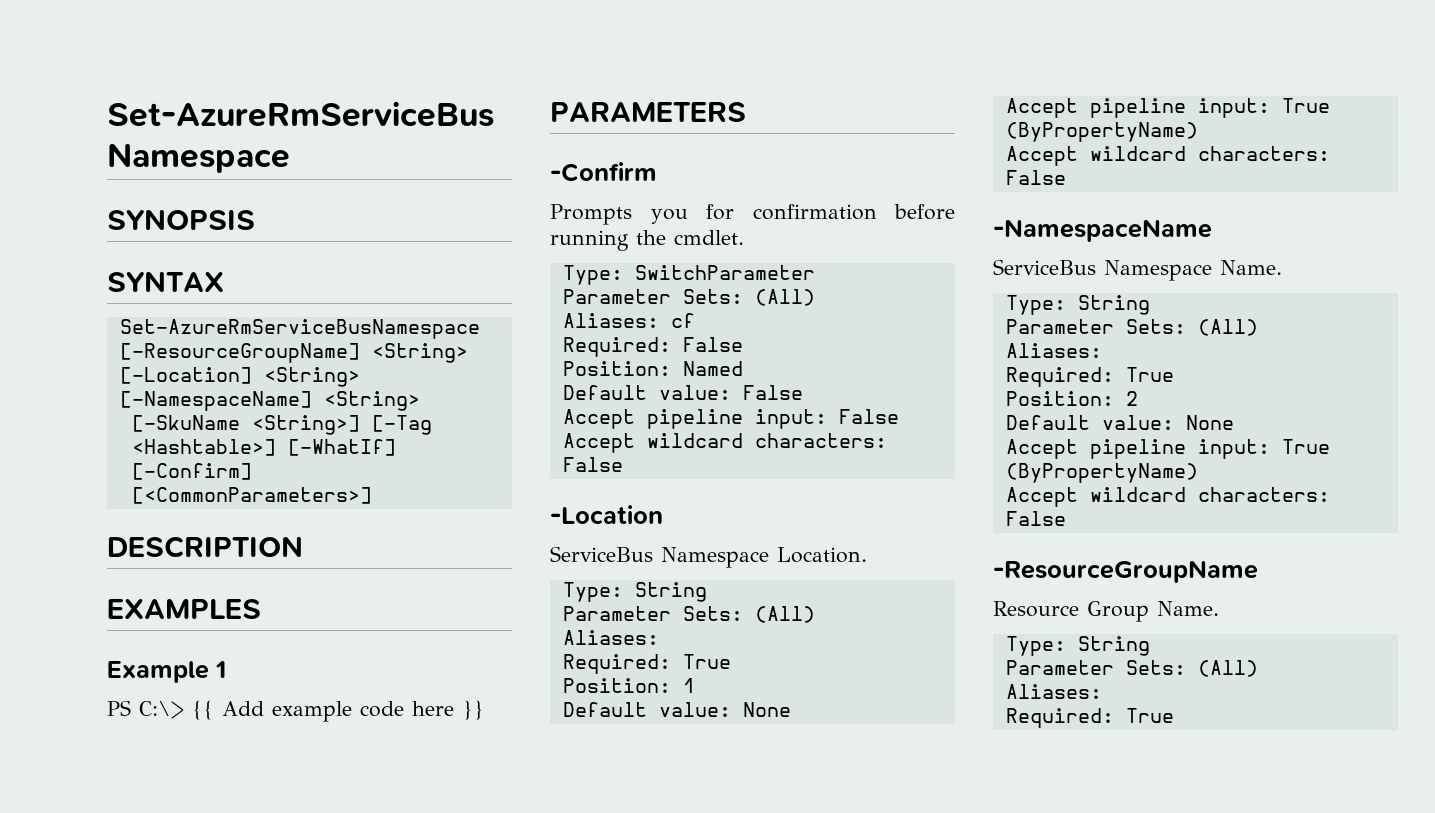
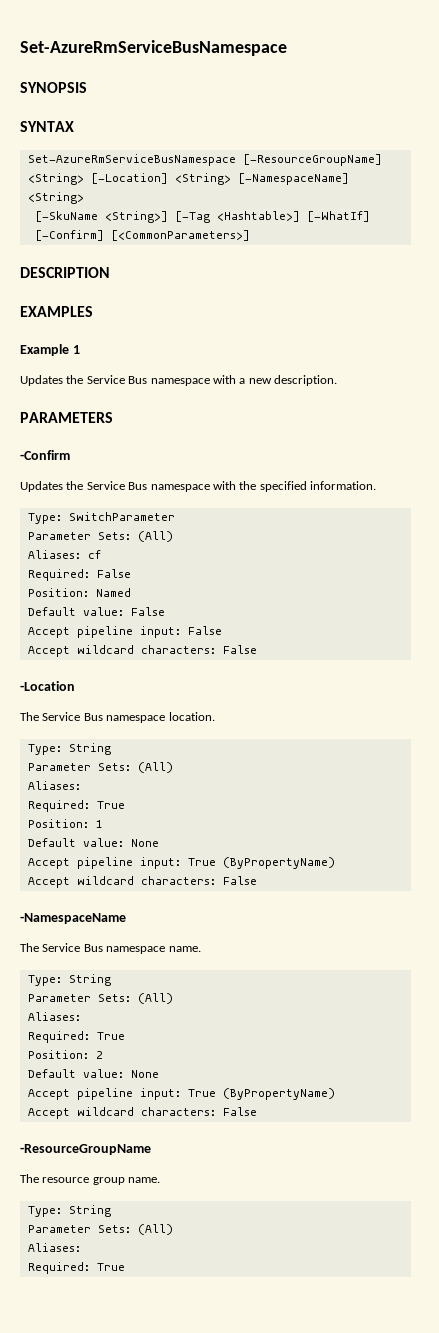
[107,700,484,722] [550,102,746,122] [550,162,657,182] [550,204,955,225] [550,230,744,251] PS C:\> {{ Add example code here }} // PARAMETERS // -Confirm // Prompts you for confirmation before running the cmdlet. -> [20,375,337,386] [20,412,113,423] [20,450,70,460] [20,481,376,492] Updates the Service Bus namespace with a new description. // PARAMETERS // -Confirm // Updates the Service Bus namespace with the specified information.
[550,546,867,568] ServiceBus Namespace Location. -> [20,712,215,723] The Service Bus namespace location.
[993,259,1282,281] ServiceBus Namespace Name. -> [20,943,201,954] The Service Bus namespace name.
[993,601,1219,622] Resource Group Name. -> [20,1174,161,1185] The resource group name.

